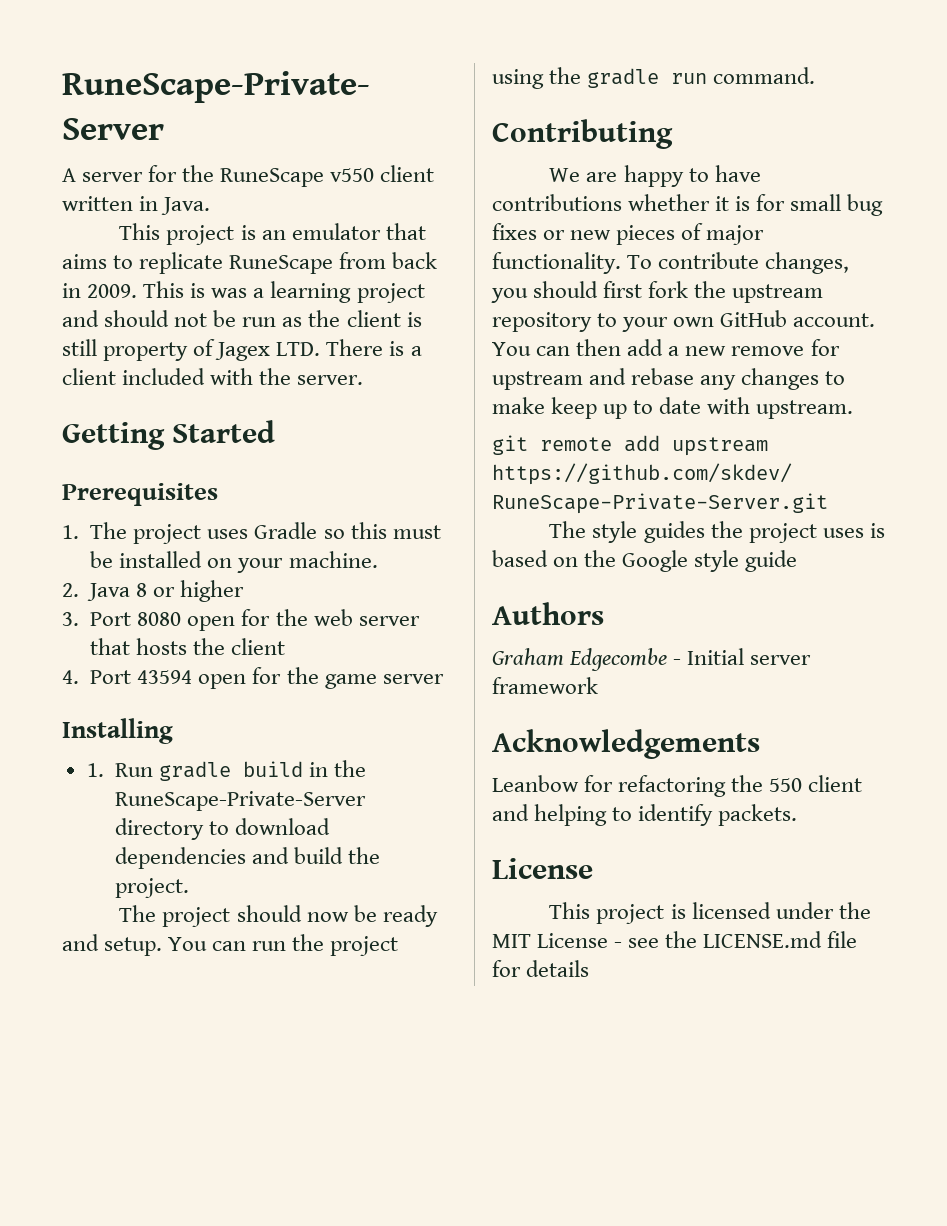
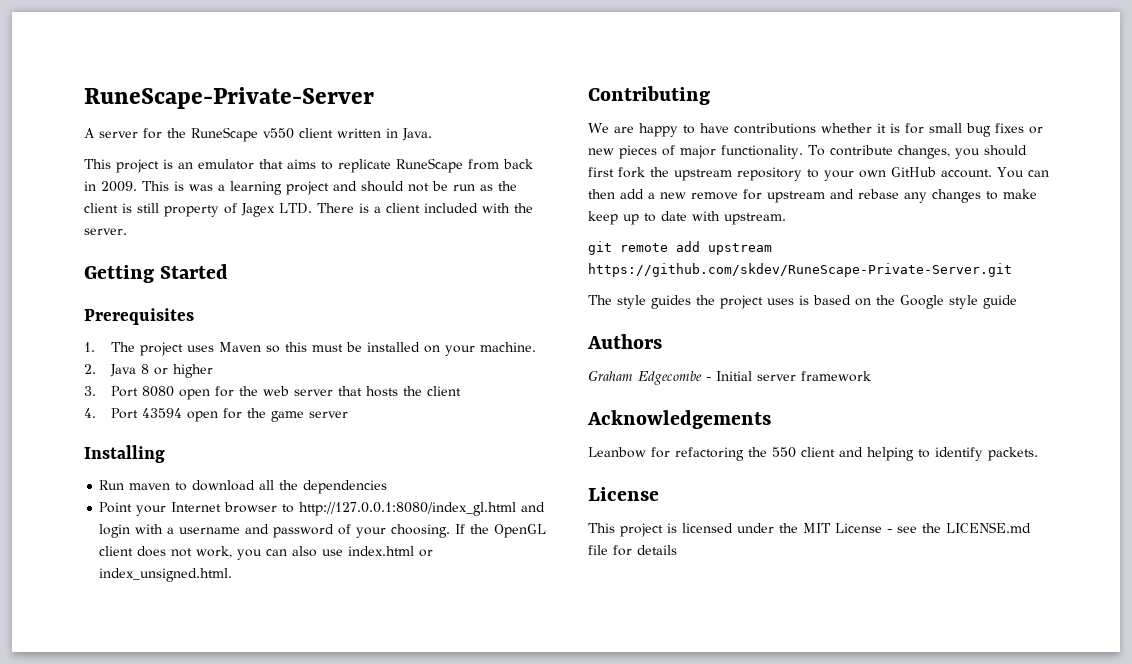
[254,522,318,539] Gradle -> [218,342,261,352] Maven
[86,760,367,781] [115,791,366,811] [115,818,331,840] [115,847,381,869] [115,878,189,898] [119,905,438,927] [62,934,399,956] [492,67,816,89] 1. Run gradle build in the RuneScape-Private-Server directory to download dependencies and build the project. // The project should now be ready and setup. You can run the project using the gradle run command. -> [99,480,388,494] [99,502,546,516] [99,524,547,538] [99,546,434,560] [99,568,233,582] Run maven to download all the dependencies // Point your Internet browser to http://127.0.0.1:8080/index_gl.html and login with a username and password of your choosing. If the OpenGL client does not work, you can also use index.html or index_unsigned.html.

